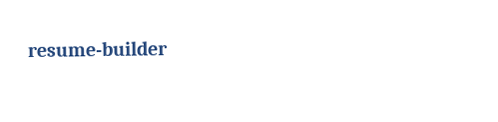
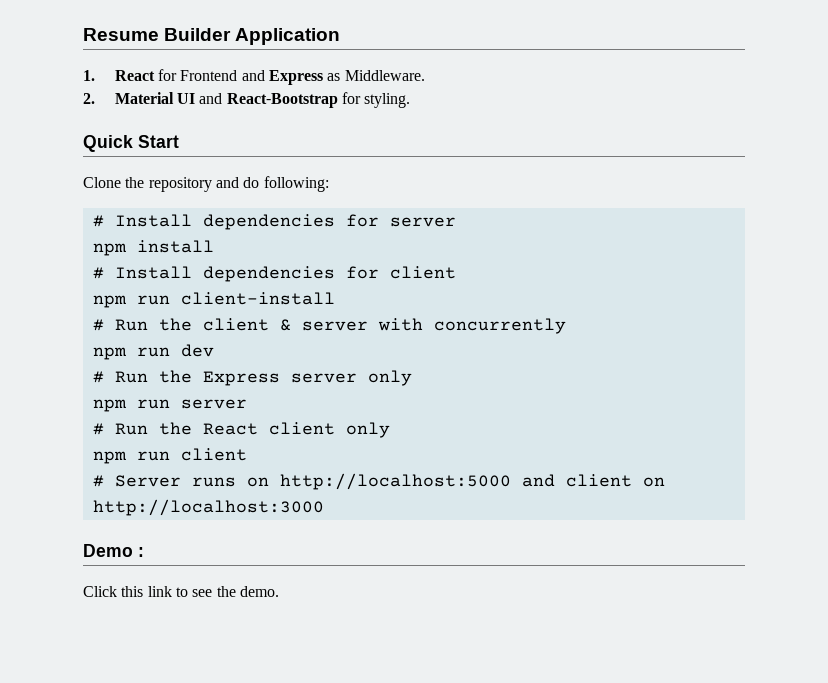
[27,40,168,58] resume-builder -> [83,28,341,45] [83,69,425,85] [83,92,411,108] [83,135,179,152] [83,176,329,192] [92,214,456,230] [92,240,214,256] [92,266,456,282] [92,292,335,308] [92,318,566,334] [92,344,214,360] [92,370,412,386] [92,399,247,412] [92,422,390,438] [92,448,247,464] [92,473,665,490] [92,499,324,516] [83,544,144,557] [83,586,279,597] Resume Builder Application // 1. React for Frontend and Express as Middleware. // 2. Material UI and React-Bootstrap for styling. // Quick Start // Clone the repository and do following: // # Install dependencies for server // npm install // # Install dependencies for client // npm run client-install // # Run the client & server with concurrently // npm run dev // # Run the Express server only // npm run server // # Run the React client only // npm run client // # Server runs on http://localhost:5000 and client on http://localhost:3000 // Demo : // Click this link to see the demo.

